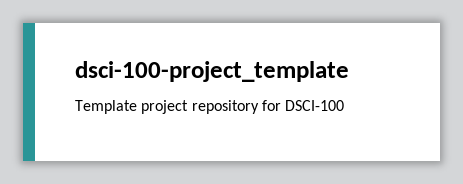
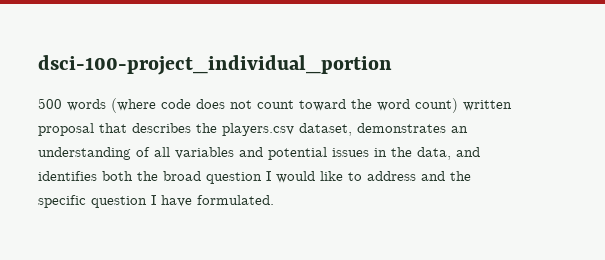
[75,61,349,82] [75,100,345,114] dsci-100-project_template // Template project repository for DSCI-100 -> [38,55,392,75] [38,98,512,113] [38,123,468,136] [38,147,480,160] [38,171,471,184] [38,195,274,208] dsci-100-project_individual_portion // 500 words (where code does not count toward the word count) written proposal that describes the players.csv dataset, demonstrates an understanding of all variables and potential issues in the data, and identifies both the broad question I would like to address and the specific question I have formulated.

